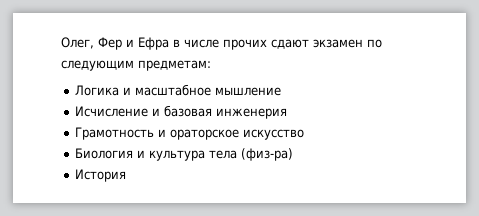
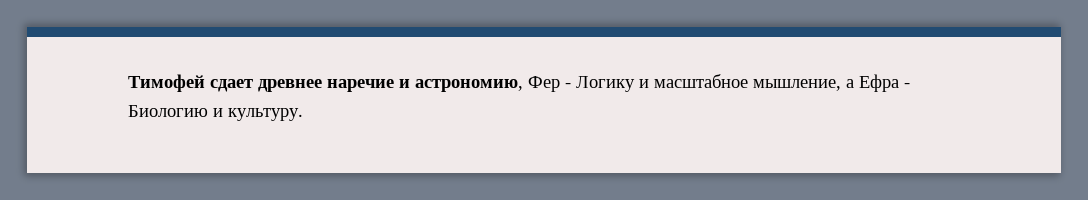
[61,37,382,50] [61,60,211,71] [74,84,281,96] [74,105,287,119] [74,127,304,140] [74,148,293,161] [74,169,126,182] Олег, Фер и Ефра в числе прочих сдают экзамен по следующим предметам: // Логика и масштабное мышление // Исчисление и базовая инженерия // Грамотность и ораторское искусство // Биология и культура тела (физ-ра) // История -> [128,74,910,92] [128,105,303,121] Тимофей сдает древнее наречие и астрономию, Фер - Логику и масштабное мышление, а Ефра - Биологию и культуру.

